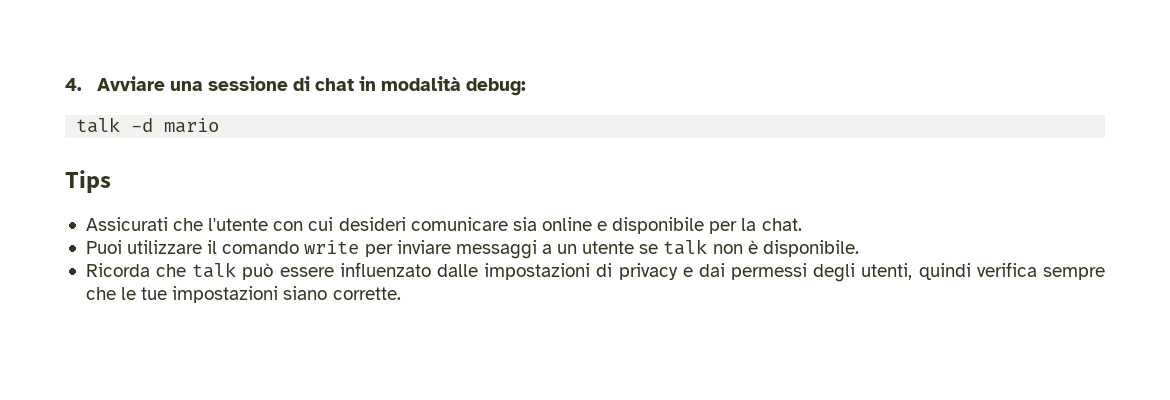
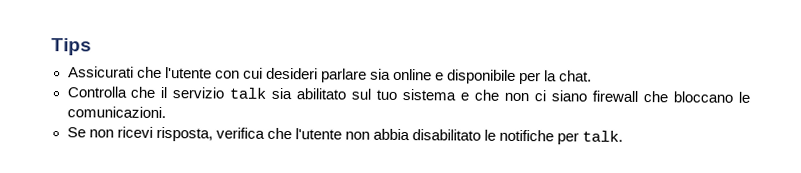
[65,76,527,96] [76,117,220,133] 4. Avviare una sessione di chat in modalità debug: // talk -d mario // -> (51, 47) none
[410,217,508,231] comunicare -> [320,68,367,83] parlare
[85,239,859,259] [85,262,1105,282] [85,286,401,303] Puoi utilizzare il comando write per inviare messaggi a un utente se talk non è disponibile. // Ricorda che talk può essere influenzato dalle impostazioni di privacy e dai permessi degli utenti, quindi verifica sempre che le tue impostazioni siano corrette. -> [66,86,750,103] [66,106,166,119] [66,126,624,145] Controlla che il servizio talk sia abilitato sul tuo sistema e che non ci siano firewall che bloccano le comunicazioni. // Se non ricevi risposta, verifica che l'utente non abbia disabilitato le notifiche per talk.

